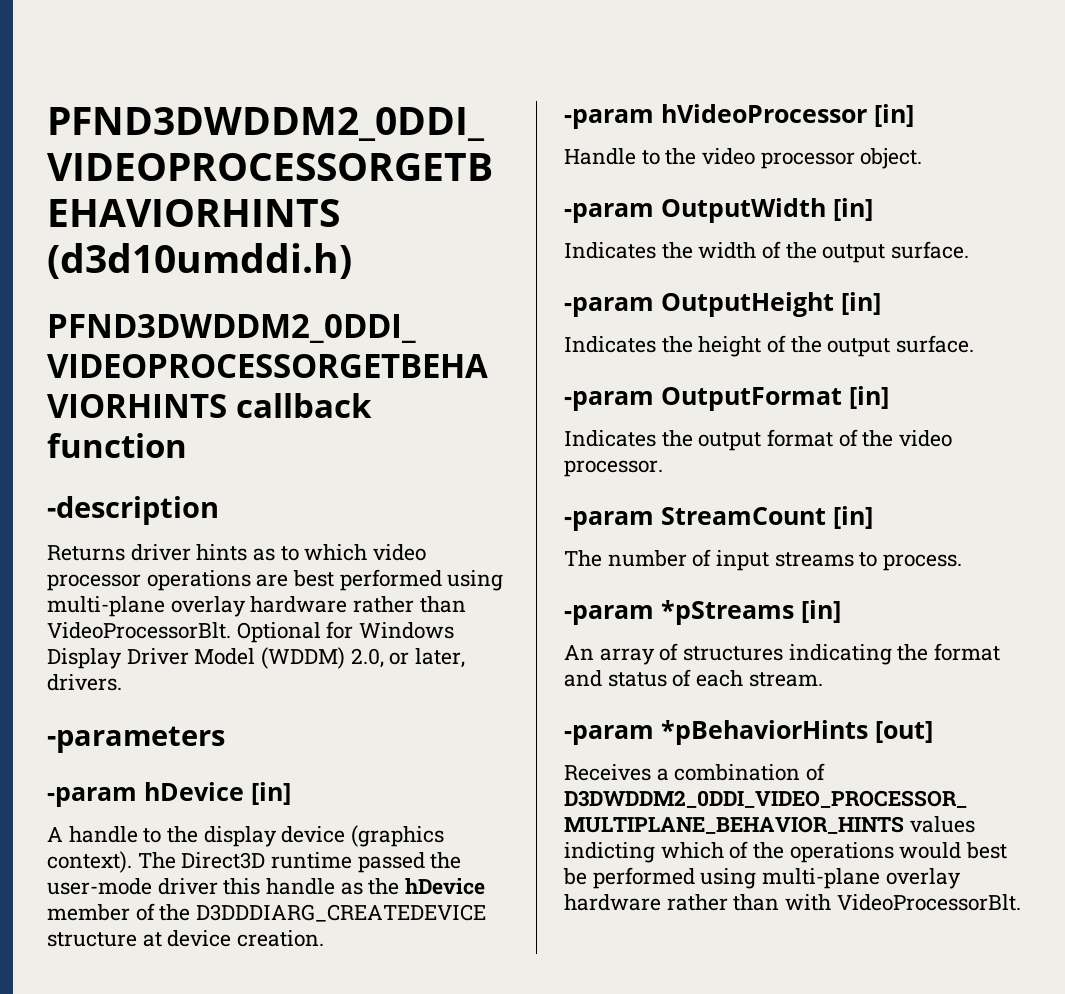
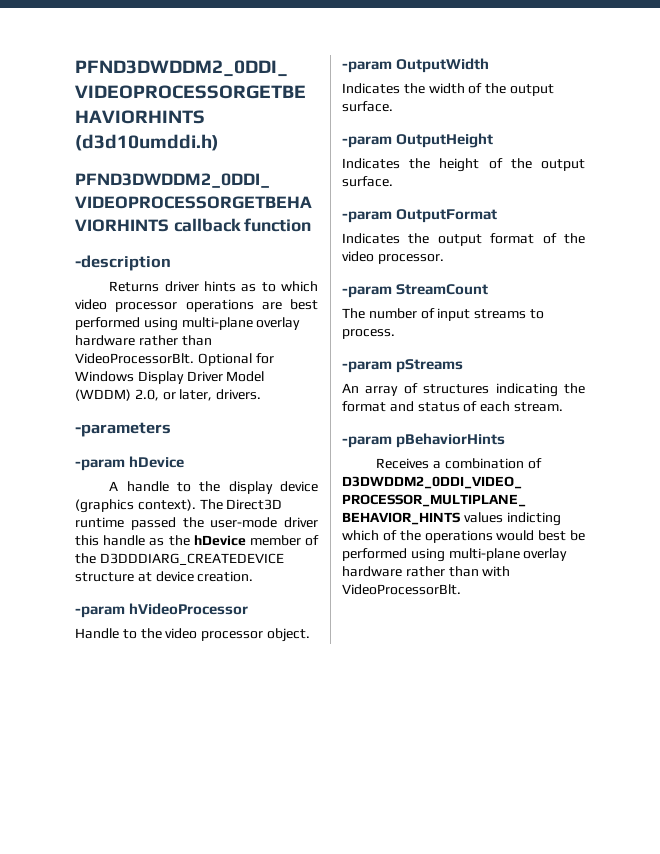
[251,782,291,805] [in] -> (185, 462) none
[874,104,914,127] [in] -> (249, 609) none
[833,198,873,221] [in] -> (490, 65) none
[841,292,881,315] [in] -> (494, 140) none
[849,386,889,409] [in] -> (498, 216) none
[833,506,873,529] [in] -> (489, 289) none
[661,600,841,625] *pStreams [in] -> [396,359,464,373] pStreams
[661,720,933,745] *pBehaviorHints [out] -> [396,433,506,448] pBehaviorHints

